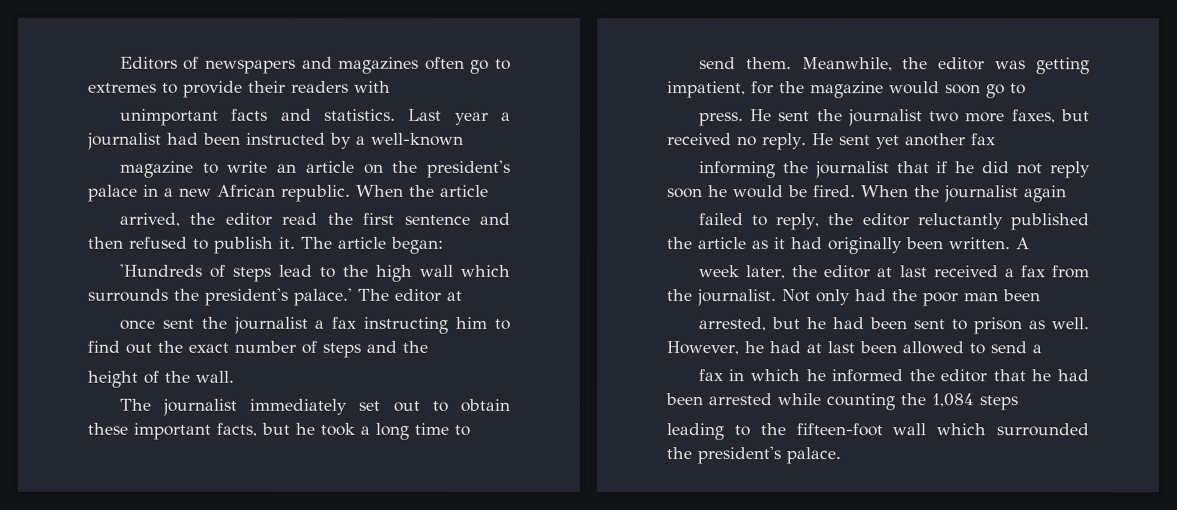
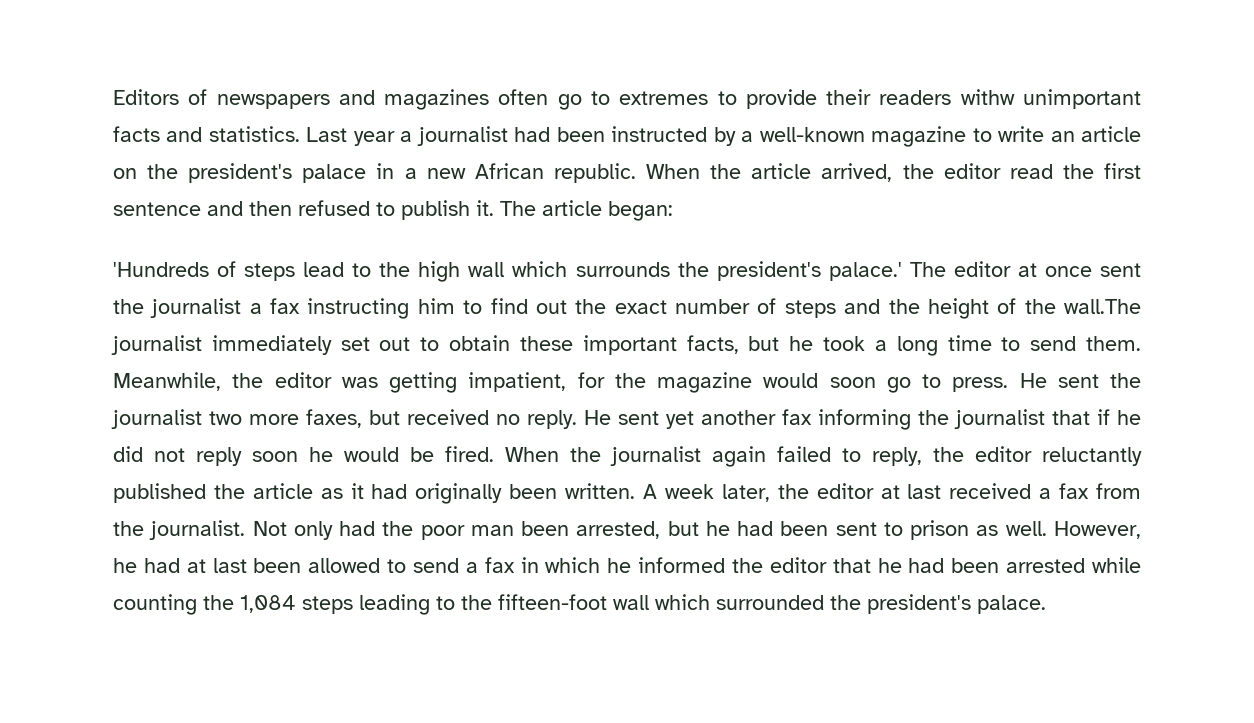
[354,80,391,93] with // -> [960,89,1015,105] withw
(464, 139) // -> (865, 134) none
(489, 190) // -> (812, 171) none
(462, 295) // -> (1037, 270) none
(428, 346) // -> (920, 306) none
[195,370,234,383] [118,398,151,411] wall. // The -> [1063,299,1141,314] wall.The
(470, 430) // -> (1021, 344) none
(1026, 89) // -> (941, 381) none
(996, 139) // -> (812, 417) none
(1067, 194) // -> (766, 456) none
(1030, 243) // -> (658, 491) none
(1040, 295) // -> (570, 528) none
(1042, 349) // -> (478, 567) none
(1018, 403) // -> (353, 605) none

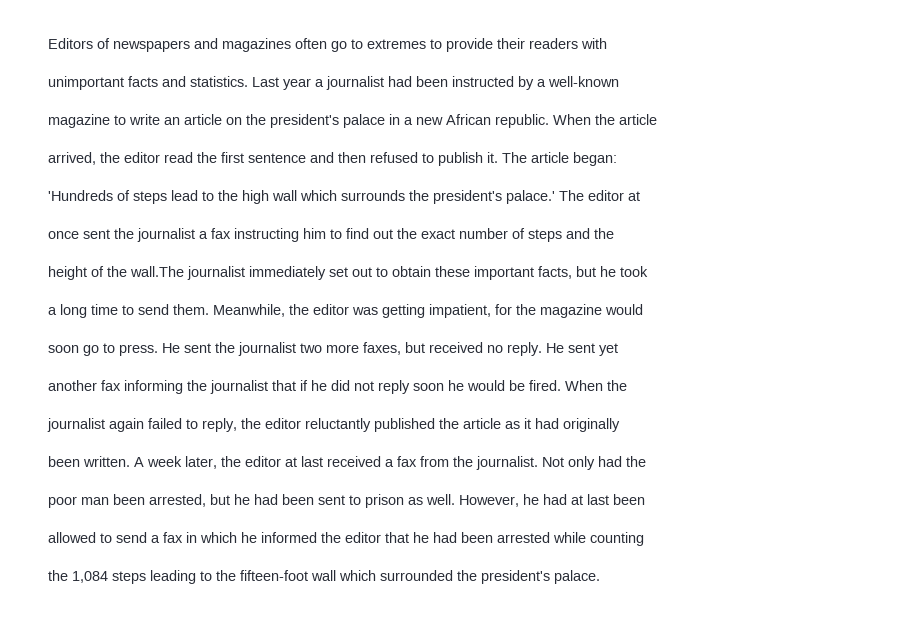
[960,89,1015,105] withw -> [581,38,607,49] with //
(865, 134) none -> (619, 81) //
(812, 171) none -> (657, 119) //
(1037, 270) none -> (640, 196) //
(920, 306) none -> (614, 233) //
(866, 343) none -> (648, 271) //
(819, 380) none -> (643, 309) //
(694, 420) none -> (618, 349) //
(601, 454) none -> (627, 385) //
(503, 493) none -> (620, 425) //
(414, 528) none -> (646, 461) //
(302, 565) none -> (645, 499) //
(197, 604) none -> (644, 539) //

